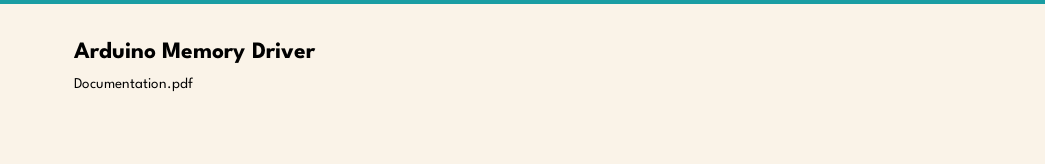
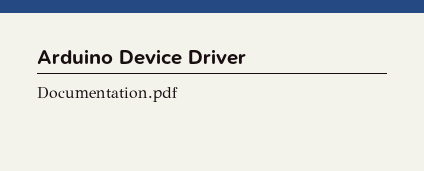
[162,42,246,63] Memory -> [119,49,182,65] Device

